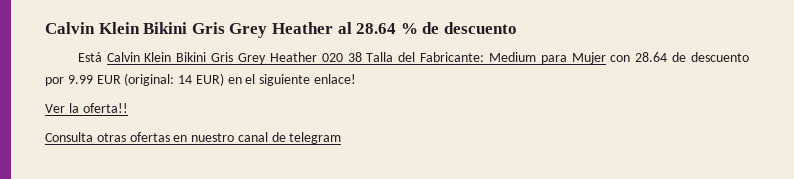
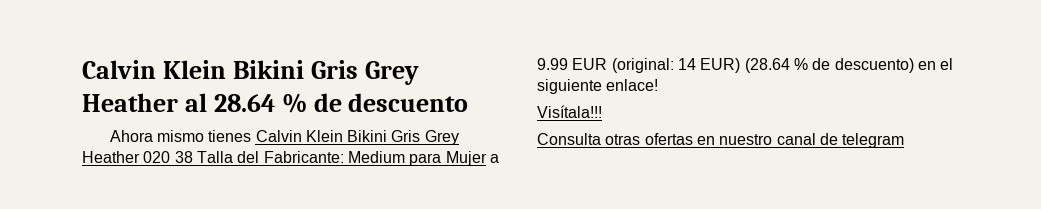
[77,52,102,62] Está -> [109,130,252,142] Ahora mismo tienes
[610,52,749,62] [45,77,64,86] con 28.64 de descuento por -> [489,154,499,163] a
(224, 79) none -> [744,58,914,73] (28.64 % de descuento)
[45,103,128,113] Ver la oferta!! -> [537,105,602,118] Visítala!!!

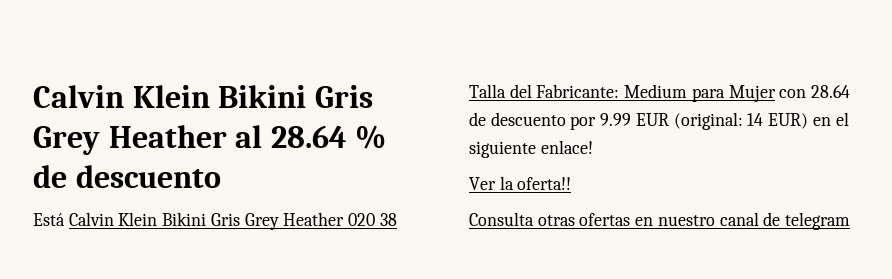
[109,130,252,142] Ahora mismo tienes -> [33,213,65,226] Está
[489,154,499,163] a -> [779,85,851,98] [469,112,597,130] con 28.64 de descuento por
[744,58,914,73] (28.64 % de descuento) -> (809, 121) none
[537,105,602,118] Visítala!!! -> [469,176,572,190] Ver la oferta!!

